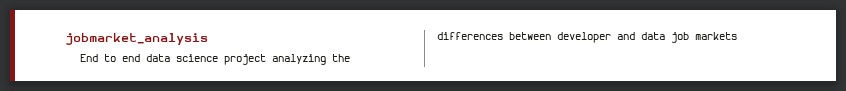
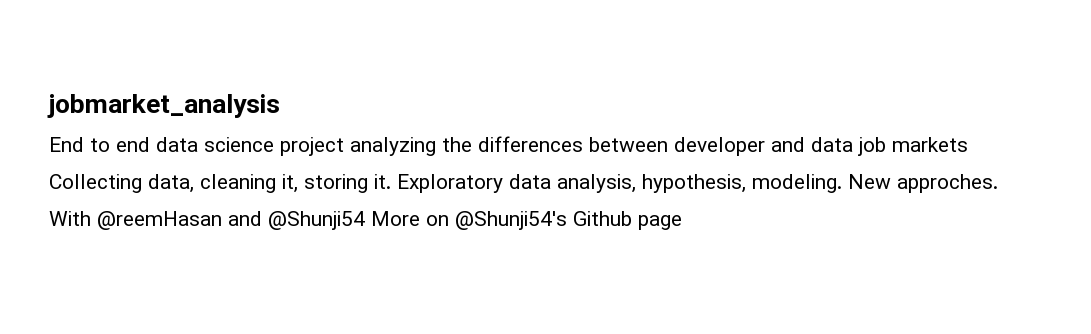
(737, 36) none -> [49,174,998,193] [49,211,682,230] // Collecting data, cleaning it, storing it. Exploratory data analysis, hypothesis, modeling. New approches. // With @reemHasan and @Shunji54 More on @Shunji54's Github page

